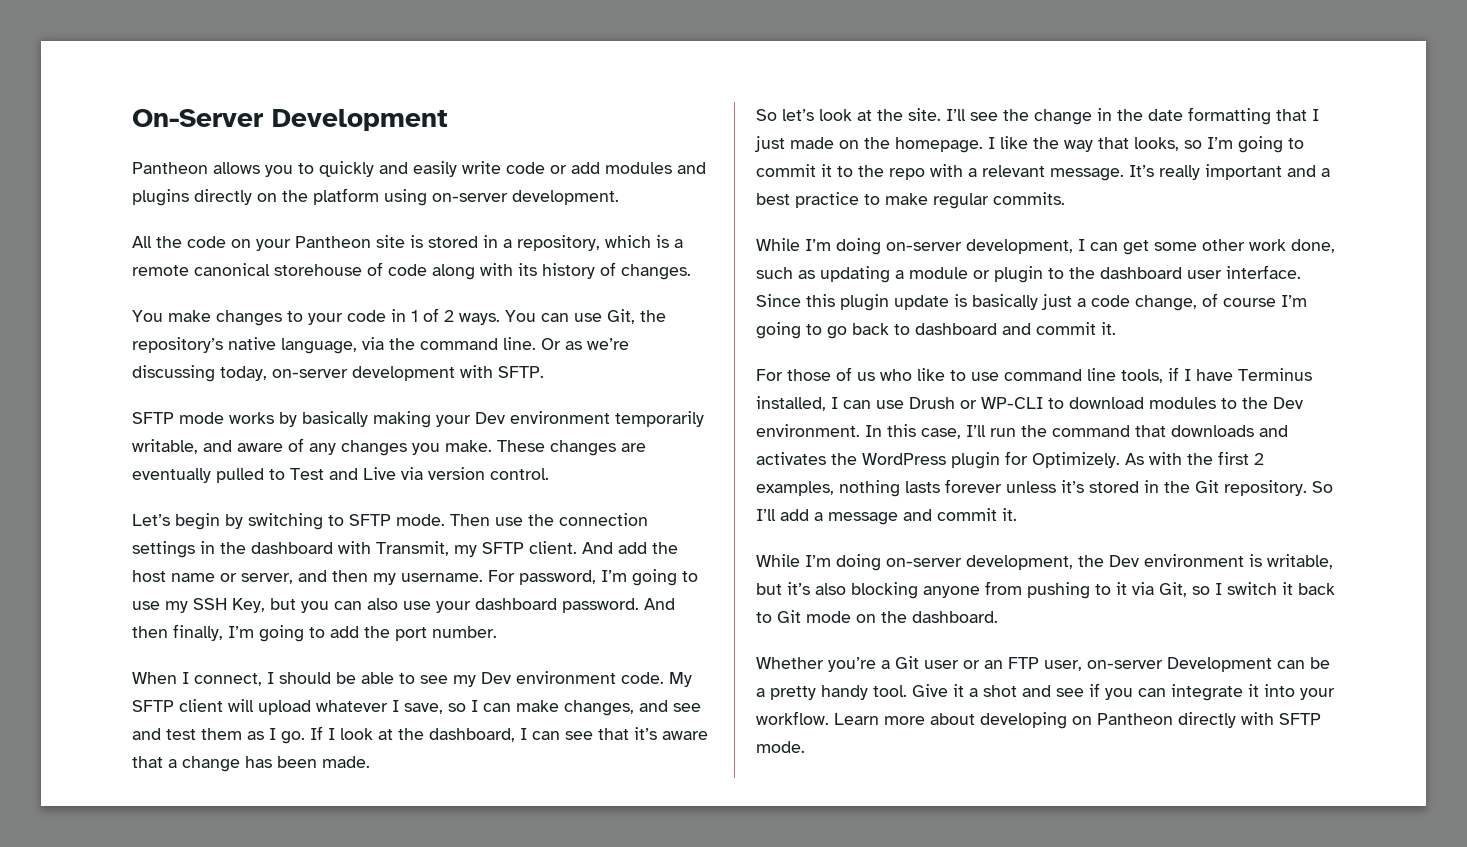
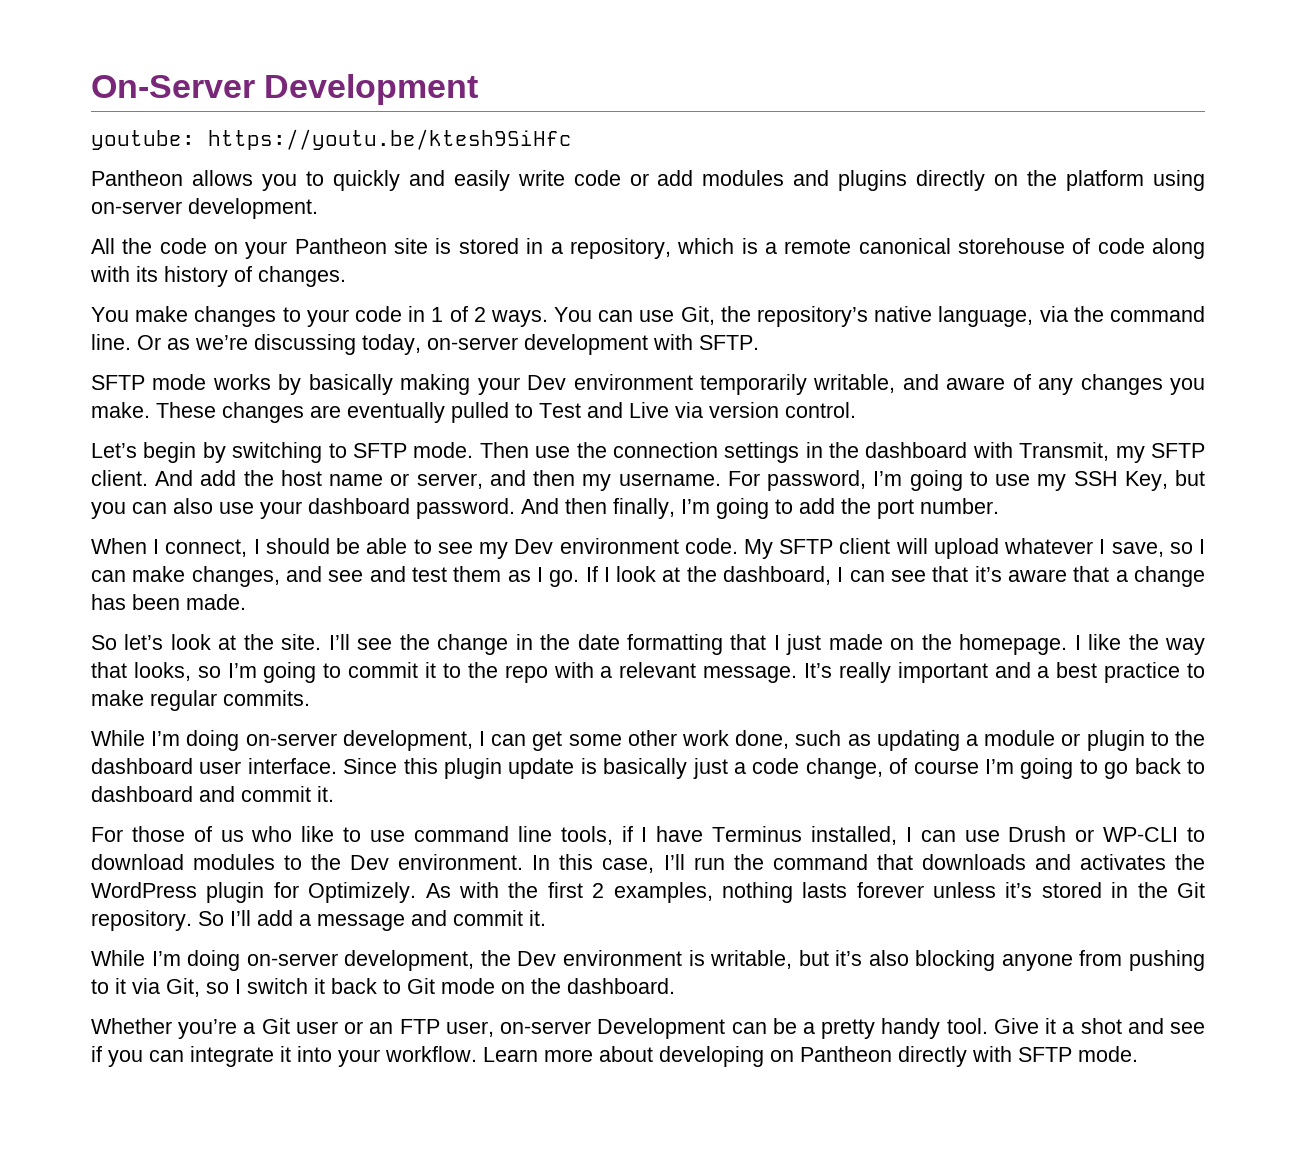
(448, 120) none -> [91,129,572,150] // youtube: https://youtu.be/ktesh9SiHfc

